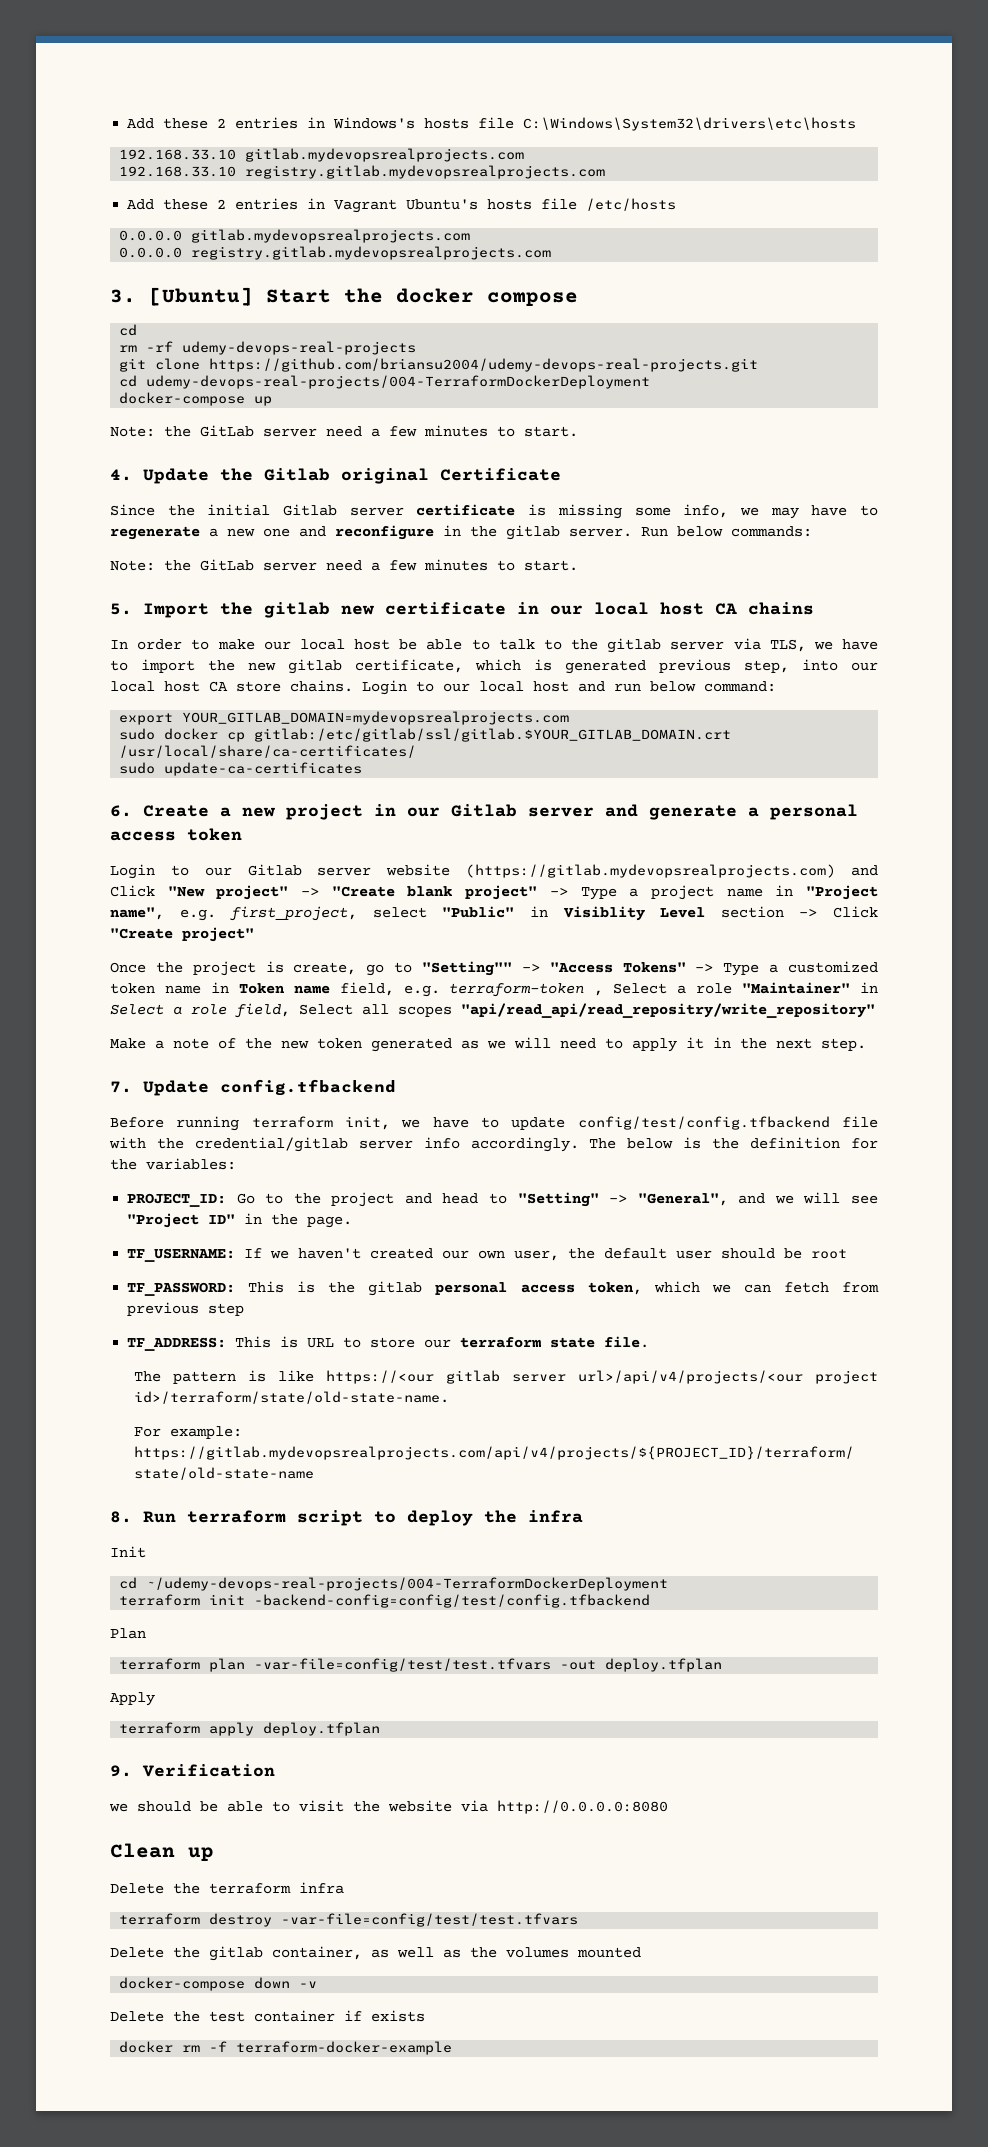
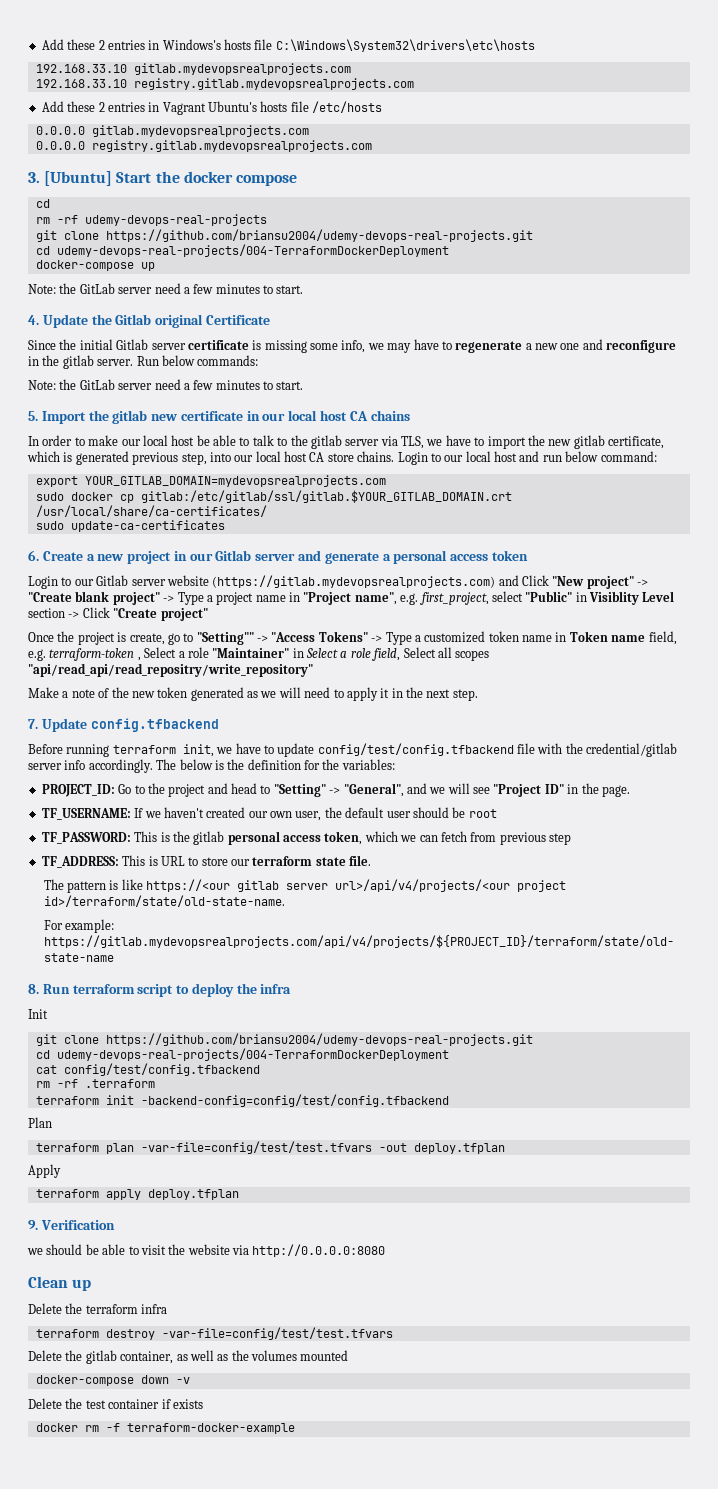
[119,1577,669,1591] cd ~/udemy-devops-real-projects/004-TerraformDockerDeployment -> [35,1033,533,1046] [35,1048,449,1061] [35,1063,260,1076] [35,1079,155,1088] git clone https://github.com/briansu2004/udemy-devops-real-projects.git // cd udemy-devops-real-projects/004-TerraformDockerDeployment // cat config/test/config.tfbackend // rm -rf .terraform

